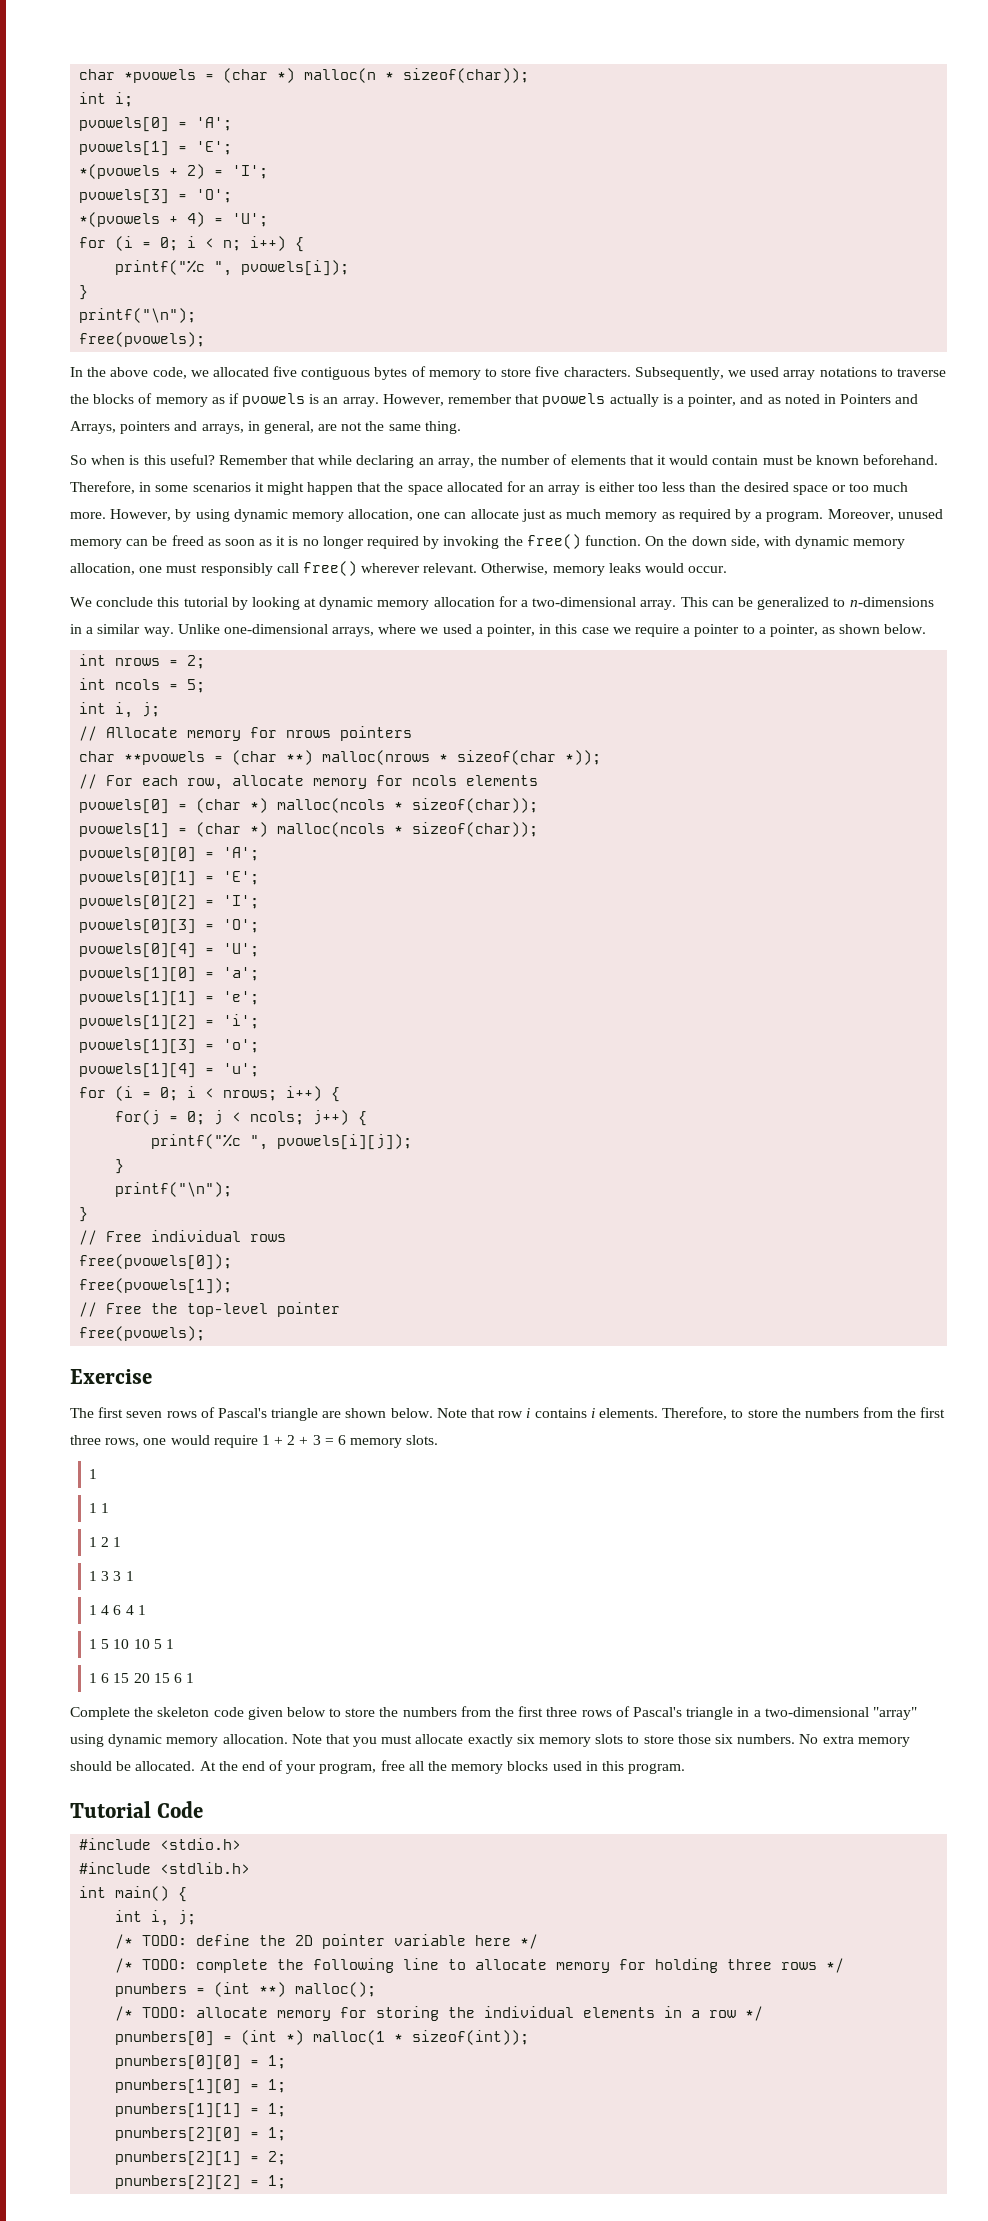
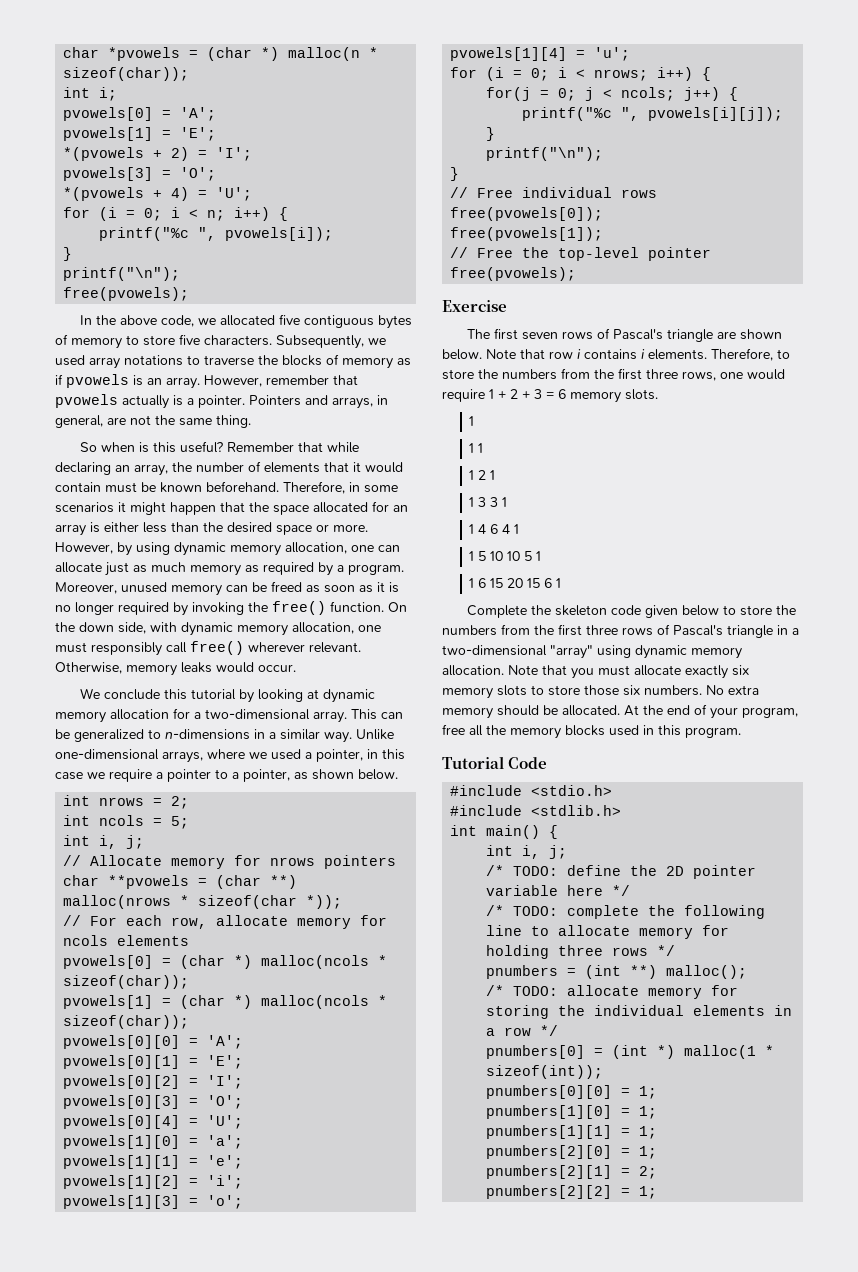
[688,394,919,407] [70,421,171,434] pointer, and as noted in Pointers and Arrays, pointers -> [198,395,301,408] pointer. Pointers
[637,483,658,492] too -> (139, 527) none
[849,482,909,492] too much -> (329, 528) none

